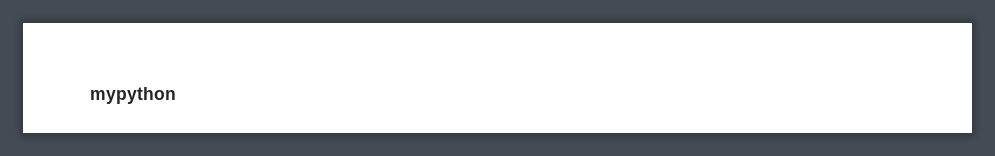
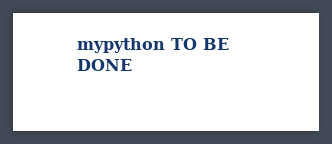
(176, 95) none -> [171,38,229,50] [77,59,132,71] TO BE DONE

